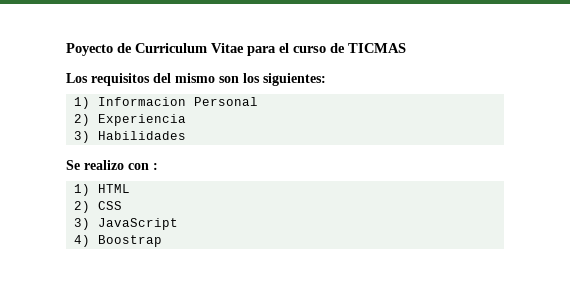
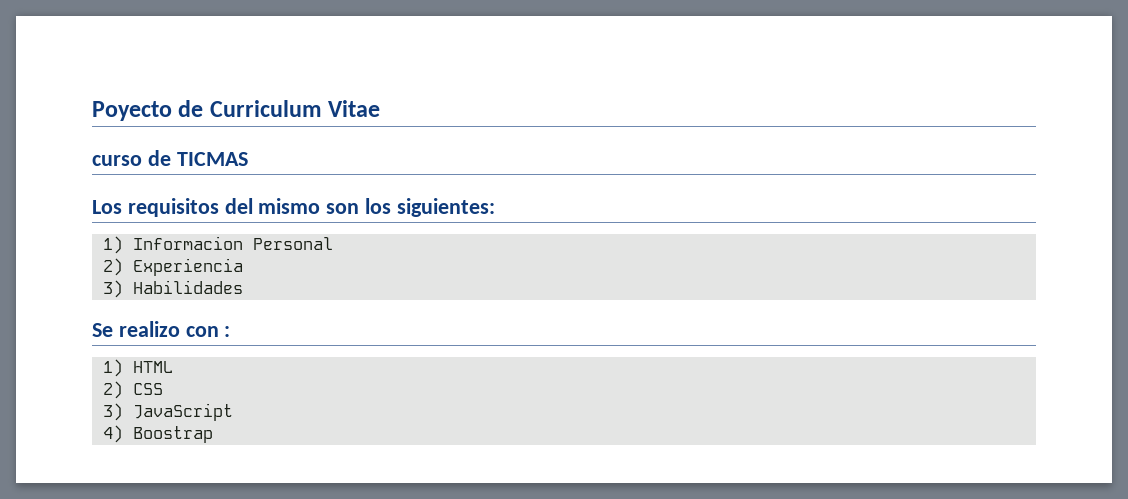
[247,43,289,56] para el -> (381, 108) //

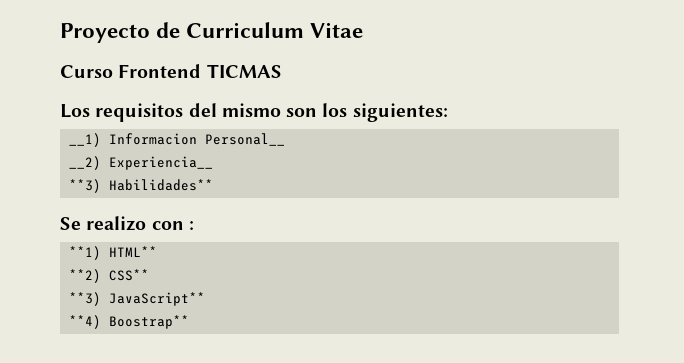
[92,101,172,121] Poyecto -> [60,23,150,43] Proyecto
[92,150,171,166] curso de -> [60,64,202,78] Curso Frontend
[102,236,333,254] [102,258,243,276] [102,280,243,298] [92,321,231,337] [102,359,173,377] [102,381,163,399] [102,403,233,421] [102,425,213,443] 1) Informacion Personal // 2) Experiencia // 3) Habilidades // Se realizo con : // 1) HTML // 2) CSS // 3) JavaScript // 4) Boostrap -> [68,133,285,147] [68,156,213,170] [68,179,213,193] [60,216,194,231] [68,246,157,260] [68,269,149,283] [68,292,205,306] [68,315,189,329] __1) Informacion Personal__ // __2) Experiencia__ // **3) Habilidades** // Se realizo con : // **1) HTML** // **2) CSS** // **3) JavaScript** // **4) Boostrap**

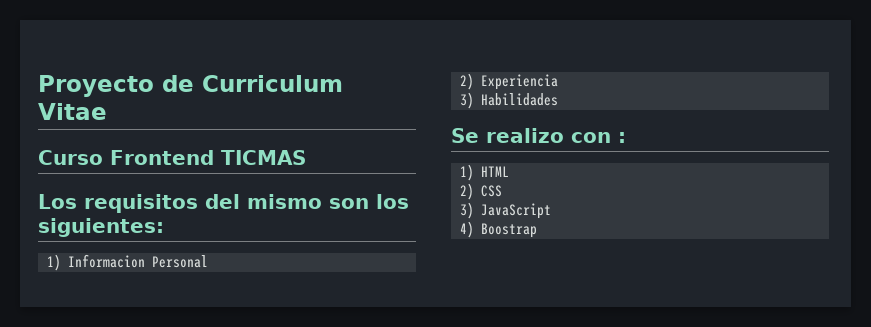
[68,133,285,147] [68,156,213,170] [68,179,213,193] [60,216,194,231] [68,246,157,260] [68,269,149,283] [68,292,205,306] [68,315,189,329] __1) Informacion Personal__ // __2) Experiencia__ // **3) Habilidades** // Se realizo con : // **1) HTML** // **2) CSS** // **3) JavaScript** // **4) Boostrap** -> [46,254,208,271] [459,73,558,90] [459,92,558,109] [451,128,626,143] [459,164,509,181] [459,183,502,200] [459,202,551,219] [459,221,537,238] 1) Informacion Personal // 2) Experiencia // 3) Habilidades // Se realizo con : // 1) HTML // 2) CSS // 3) JavaScript // 4) Boostrap

